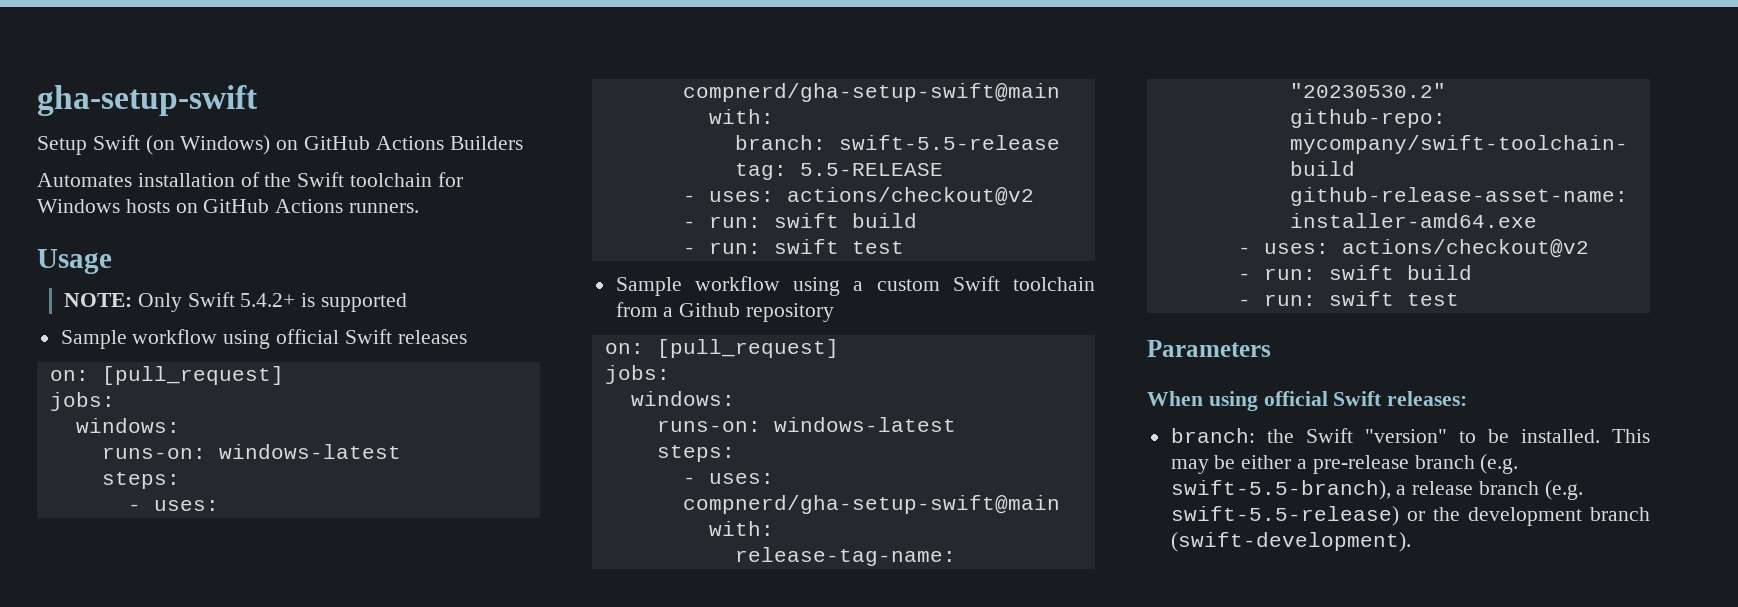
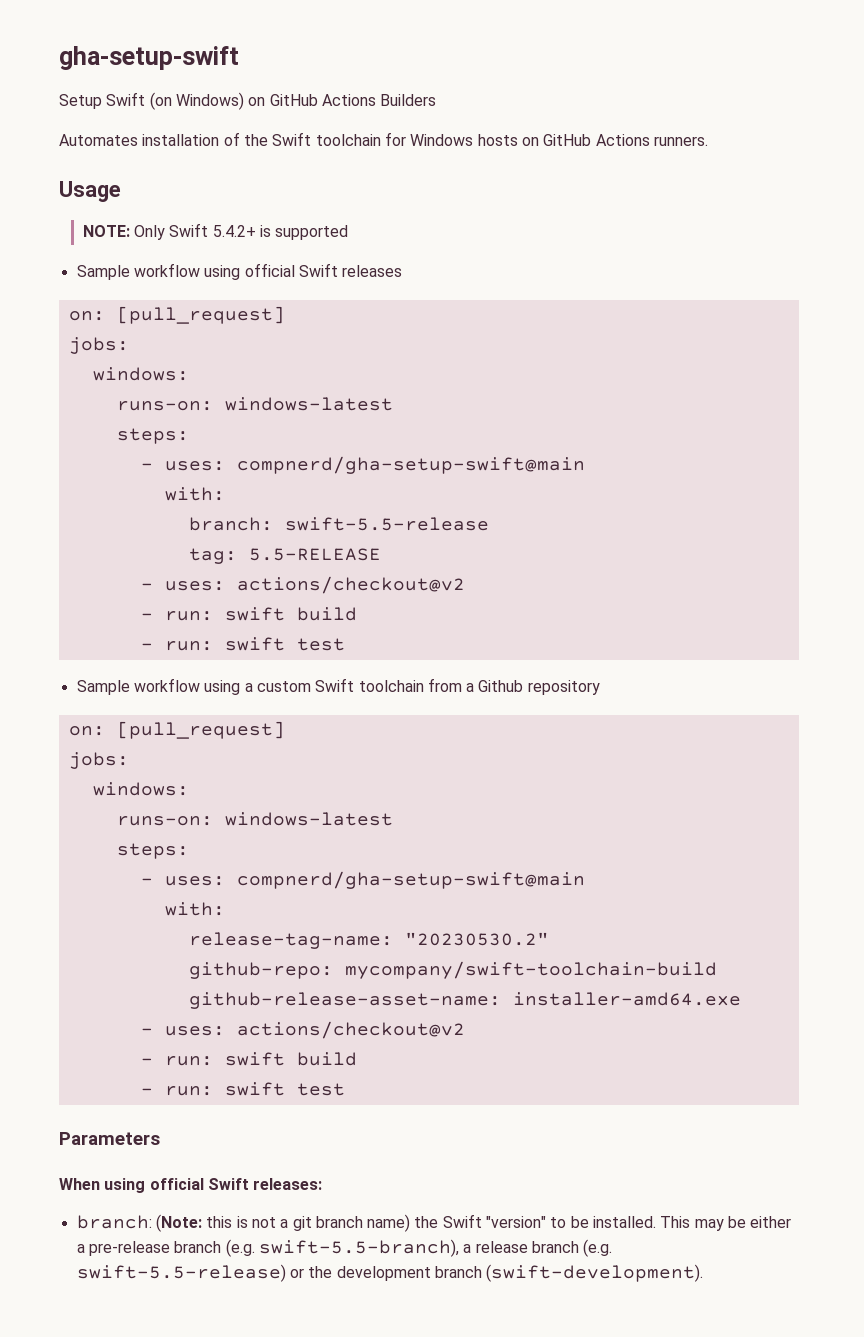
(1255, 435) none -> [155,1214,411,1232] (Note: this is not a git branch name)

